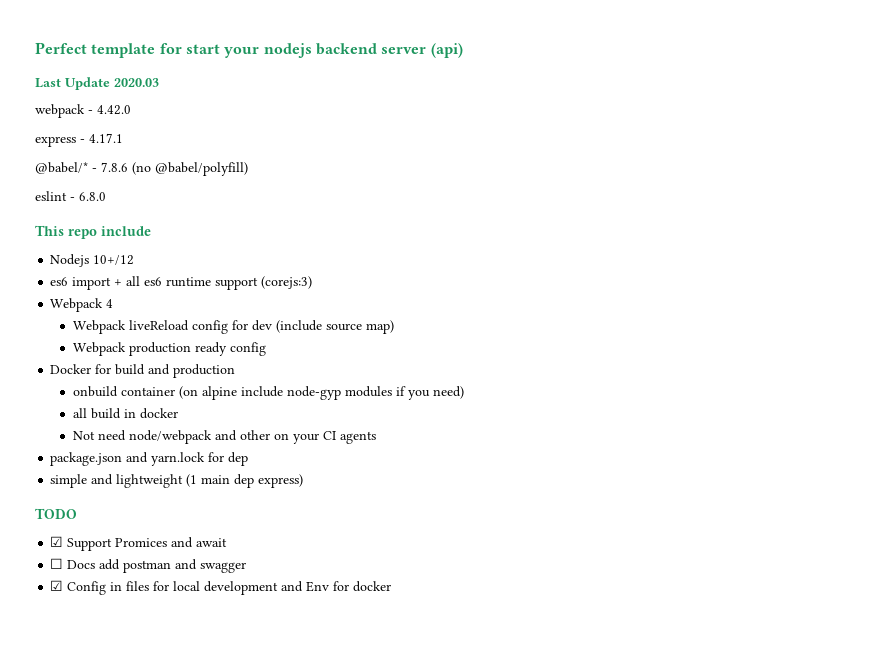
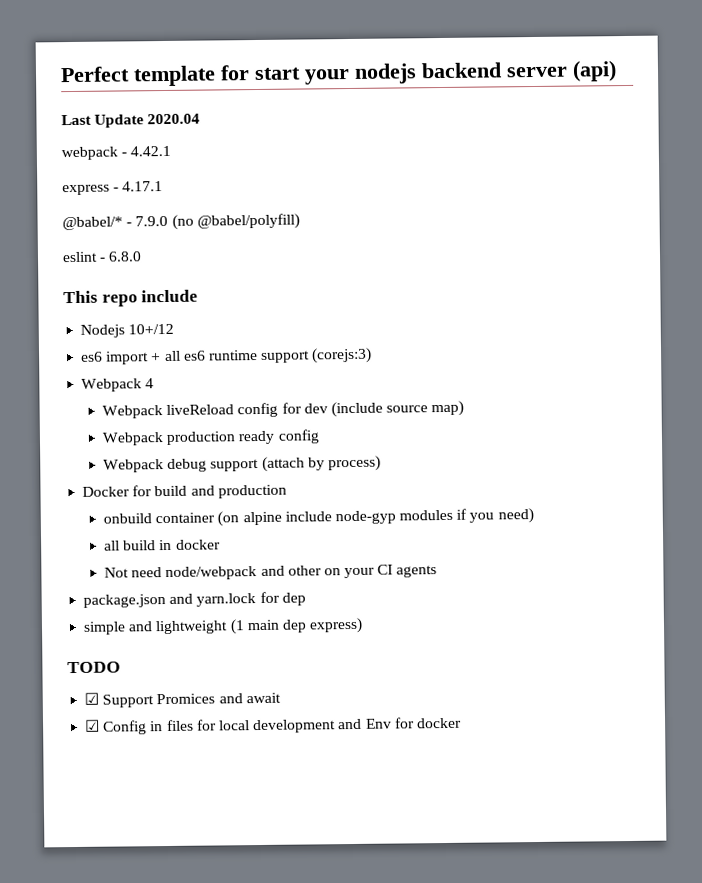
[114,78,159,87] 2020.03 -> [147,113,201,125] 2020.04
[97,105,131,115] 4.42.0 -> [130,145,172,157] 4.42.1
[101,162,128,172] 7.8.6 -> [135,215,169,227] 7.9.0
(266, 349) none -> [102,455,381,473] // Webpack debug support (attach by process)
[50,558,247,573] // ☐ Docs add postman and swagger -> (281, 698) none

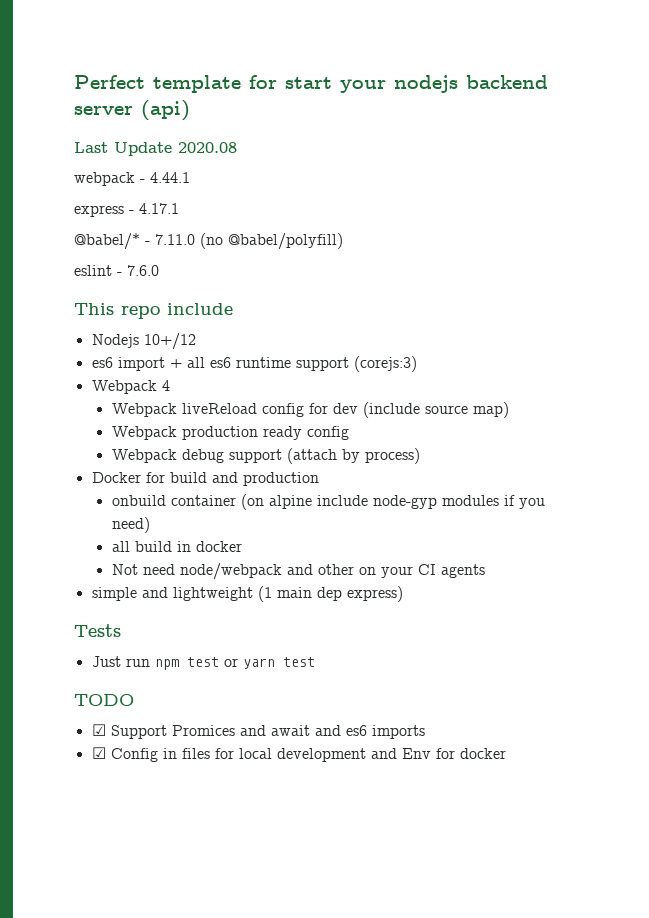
[147,113,201,125] 2020.04 -> [178,142,237,153] 2020.08
[130,145,172,157] 4.42.1 -> [150,172,190,183] 4.44.1
[135,215,169,227] 7.9.0 -> [155,234,195,245] 7.11.0
[108,251,143,262] 6.8.0 -> [127,265,159,276] 7.6.0
[83,591,306,608] // package.json and yarn.lock for dep -> (485, 571) none
(364, 625) none -> [74,624,121,637] [91,656,315,670] // Tests // Just run npm test or yarn test
(281, 698) none -> [314,725,425,739] and es6 imports

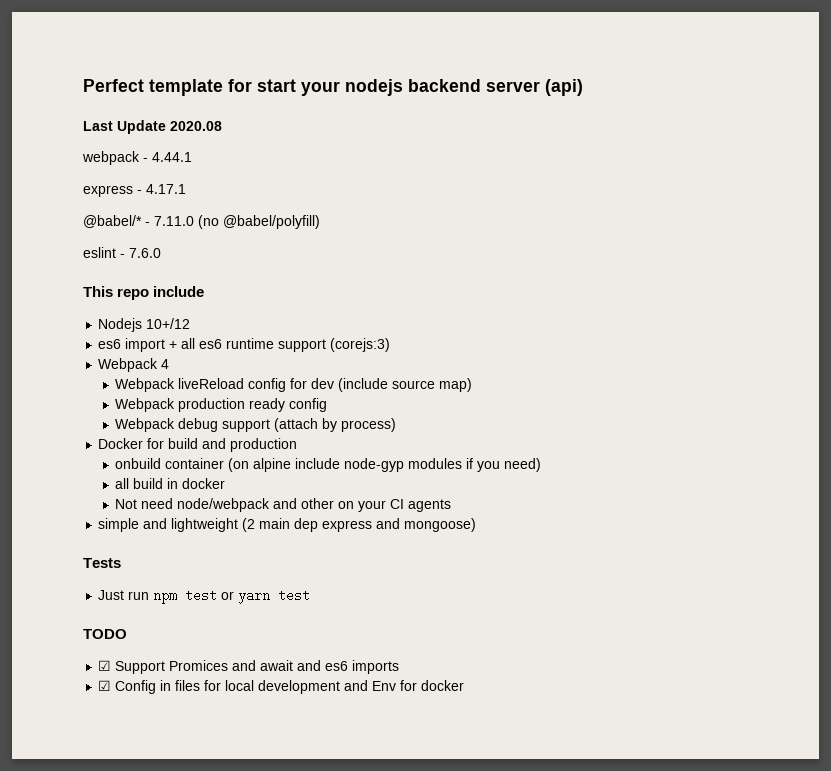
[257,586,272,602] (1 -> [242,518,256,532] (2
[346,586,403,602] express) -> [322,518,477,532] express and mongoose)

